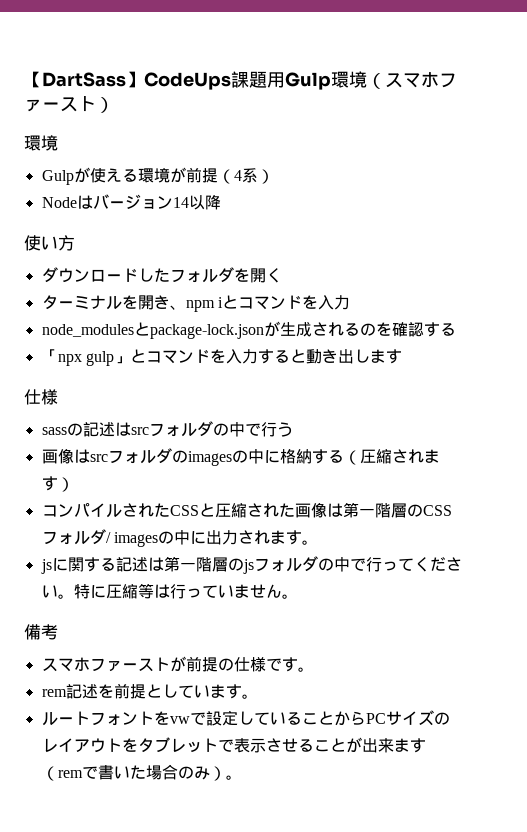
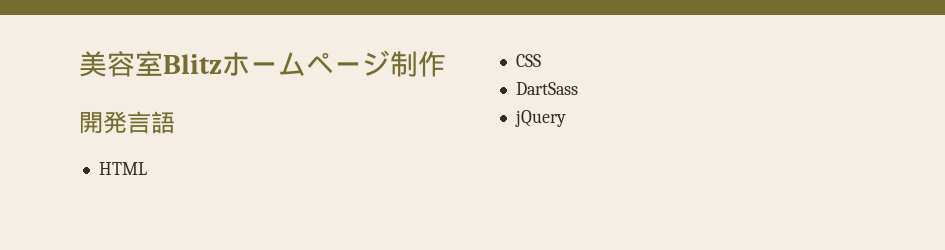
[24,71,457,90] [24,96,114,113] [24,135,58,151] [41,167,274,185] [41,194,221,210] [24,235,75,251] [41,267,282,283] [41,295,350,312] [41,321,456,339] [41,349,402,366] [24,389,58,405] [41,421,293,437] [41,448,440,466] [41,476,74,492] [41,502,452,518] [41,529,318,547] [40,556,462,574] [41,583,298,599] [24,624,58,640] [41,656,314,672] [41,683,258,699] [41,710,450,726] [41,737,426,753] [41,764,242,781] 【DartSass】CodeUps課題用Gulp環境（スマホファースト） // 環境 // Gulpが使える環境が前提（4系） // Nodeはバージョン14以降 // 使い方 // ダウンロードしたフォルダを開く // ターミナルを開き、npm iとコマンドを入力 // node_modulesとpackage-lock.jsonが生成されるのを確認する // 「npx gulp」とコマンドを入力すると動き出します // 仕様 // sassの記述はsrcフォルダの中で行う // 画像はsrcフォルダのimagesの中に格納する（圧縮されます） // コンパイルされたCSSと圧縮された画像は第一階層のCSSフォルダ/ imagesの中に出力されます。 // jsに関する記述は第一階層のjsフォルダの中で行ってください。特に圧縮等は行っていません。 // 備考 // スマホファーストが前提の仕様です。 // rem記述を前提としています。 // ルートフォントをvwで設定していることからPCサイズのレイアウトをタブレットで表示させることが出来ます（remで書いた場合のみ）。 -> [79,50,446,77] [79,111,175,134] [98,162,147,175] [515,54,541,67] [515,82,578,95] [514,110,566,127] 美容室Blitzホームページ制作 // 開発言語 // HTML // CSS // DartSass // jQuery

